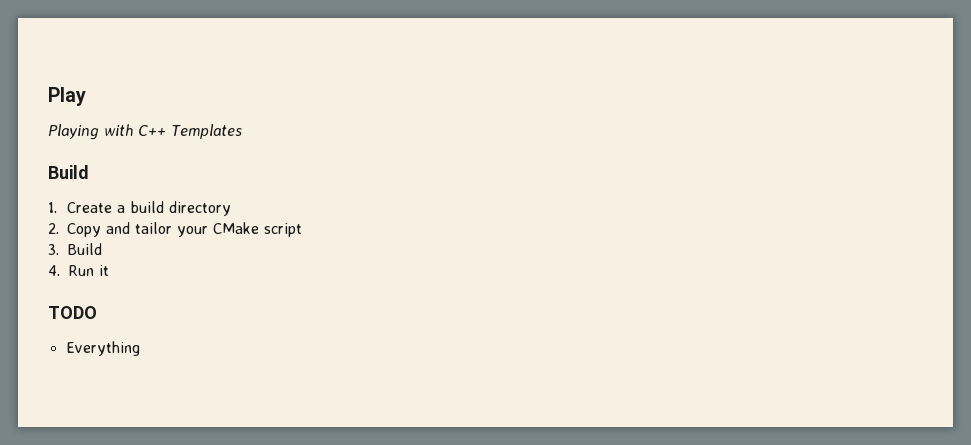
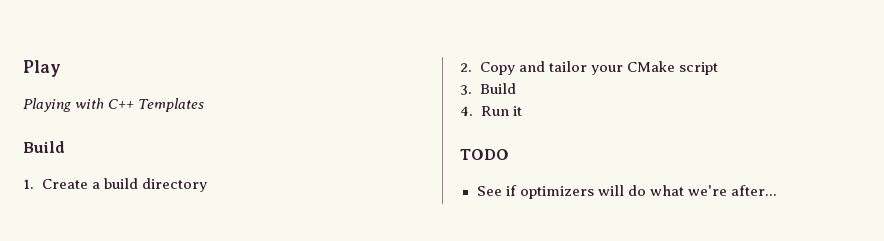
[65,341,140,356] Everything -> [476,185,777,199] See if optimizers will do what we're after...

